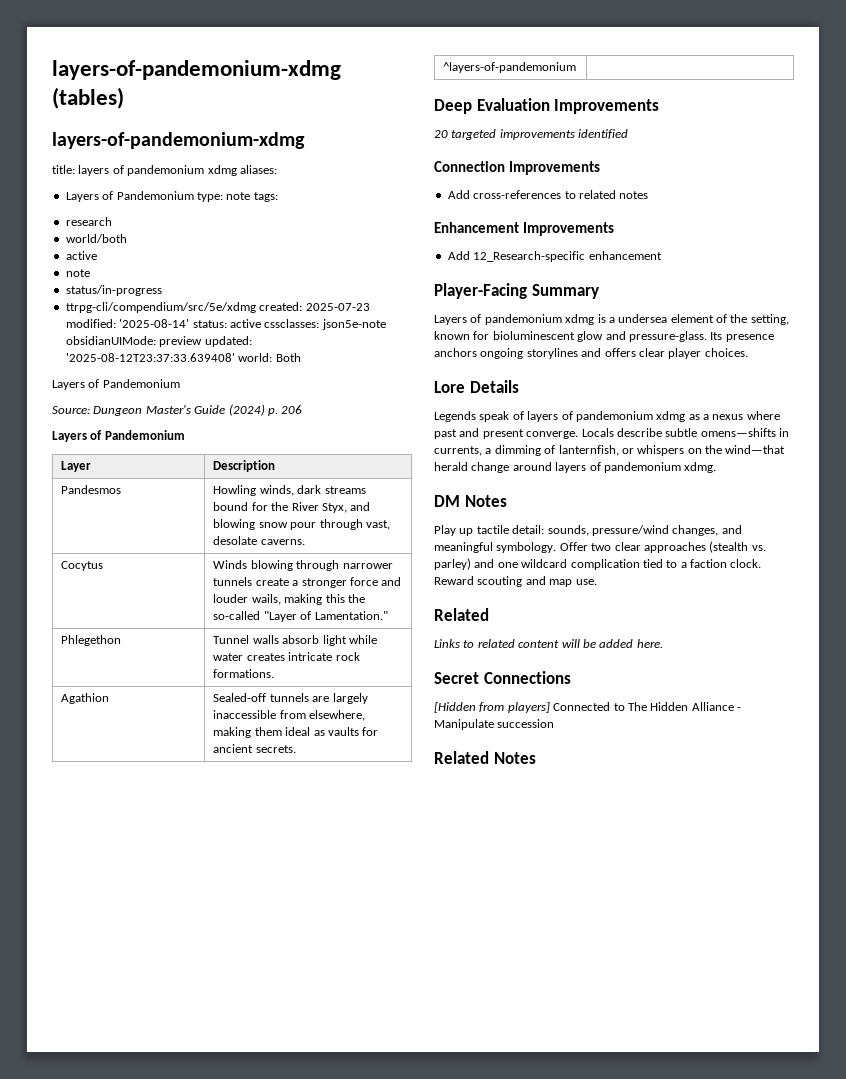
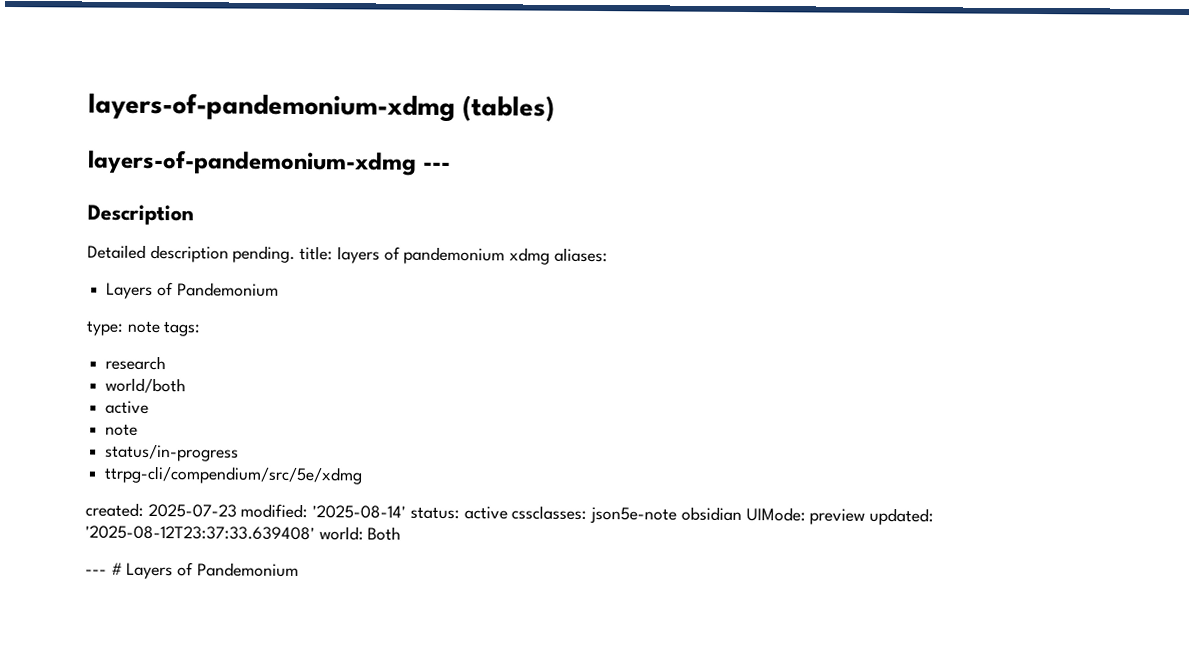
(305, 140) // -> [422,161,451,171] [87,204,194,226] [87,244,296,263] --- // Description // Detailed description pending.
(194, 195) none -> (279, 289) //
(256, 307) none -> (364, 475) //
[65,336,156,345] obsidianUIMode: -> [680,506,806,522] obsidian UIMode:
[52,379,180,390] [52,404,303,416] [52,430,185,442] [61,461,92,472] [213,460,276,472] [61,485,122,494] [213,485,366,496] [213,502,371,513] [213,519,390,530] [213,536,305,545] [61,561,104,571] [213,560,393,571] [213,577,402,588] [213,594,365,605] [213,611,388,622] [61,635,122,646] [213,635,377,646] [213,652,360,661] [213,669,275,678] [61,693,110,704] [213,693,368,704] [213,710,366,721] [213,727,379,738] [213,744,296,753] [443,62,577,73] [434,98,660,114] [434,129,629,140] [434,161,600,175] [447,190,649,199] [434,222,614,236] [447,251,662,262] [434,283,599,299] [434,314,789,325] [434,331,774,342] [434,348,748,359] [434,380,519,393] [434,411,780,422] [434,428,789,439] [434,445,786,456] [434,462,717,473] [434,495,507,507] [434,525,742,536] [434,541,766,553] [434,558,762,570] [434,576,597,587] [434,608,489,621] [434,639,663,648] [434,671,571,684] [434,702,741,713] [434,719,555,730] [434,751,536,764] Layers of Pandemonium // Source: Dungeon Master's Guide (2024) p. 206 // Layers of Pandemonium // Layer | Description // Pandesmos | Howling winds, dark streams bound for the River Styx, and blowing snow pour through vast, desolate caverns. // Cocytus | Winds blowing through narrower tunnels create a stronger force and louder wails, making this the so-called "Layer of Lamentation." // Phlegethon | Tunnel walls absorb light while water creates intricate rock formations. // Agathion | Sealed-off tunnels are largely inaccessible from elsewhere, making them ideal as vaults for ancient secrets. // ^layers-of-pandemonium | // Deep Evaluation Improvements // 20 targeted improvements identified // Connection Improvements // Add cross-references to related notes // Enhancement Improvements // Add 12_Research-specific enhancement // Player-Facing Summary // Layers of pandemonium xdmg is a undersea element of the setting, known for bioluminescent glow and pressure-glass. Its presence anchors ongoing storylines and offers clear player choices. // Lore Details // Legends speak of layers of pandemonium xdmg as a nexus where past and present converge. Locals describe subtle omens—shifts in currents, a dimming of lanternfish, or whispers on the wind—that herald change around layers of pandemonium xdmg. // DM Notes // Play up tactile detail: sounds, pressure/wind changes, and meaningful symbology. Offer two clear approaches (stealth vs. parley) and one wildcard complication tied to a faction clock. Reward scouting and map use. // Related // Links to related content will be added here. // Secret Connections // [Hidden from players] Connected to The Hidden Alliance - Manipulate succession // Related Notes -> [85,562,299,580] --- # Layers of Pandemonium

